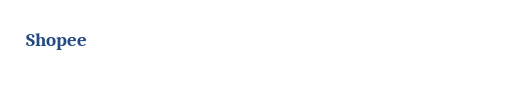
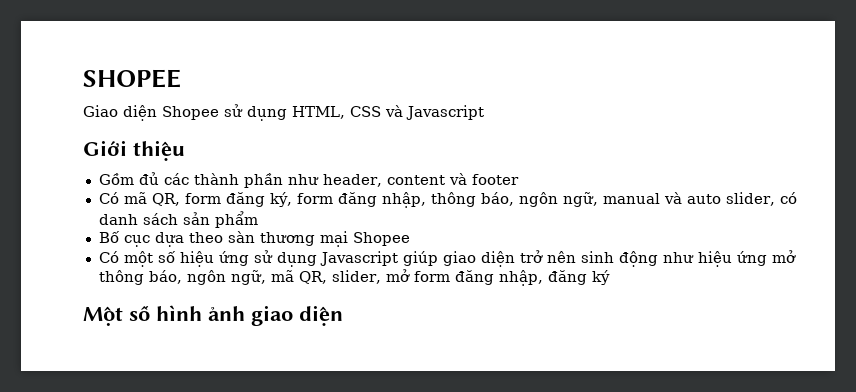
[26,33,87,50] Shopee -> [83,69,181,88] [83,104,484,121] [83,140,185,161] [98,172,519,188] [98,192,797,208] [98,211,258,228] [98,231,410,247] [98,250,796,267] [98,269,610,286] [83,305,343,326] SHOPEE // Giao diện Shopee sử dụng HTML, CSS và Javascript // Giới thiệu // Gồm đủ các thành phần như header, content và footer // Có mã QR, form đăng ký, form đăng nhập, thông báo, ngôn ngữ, manual và auto slider, có danh sách sản phẩm // Bố cục dựa theo sàn thương mại Shopee // Có một số hiệu ứng sử dụng Javascript giúp giao diện trở nên sinh động như hiệu ứng mở thông báo, ngôn ngữ, mã QR, slider, mở form đăng nhập, đăng ký // Một số hình ảnh giao diện

